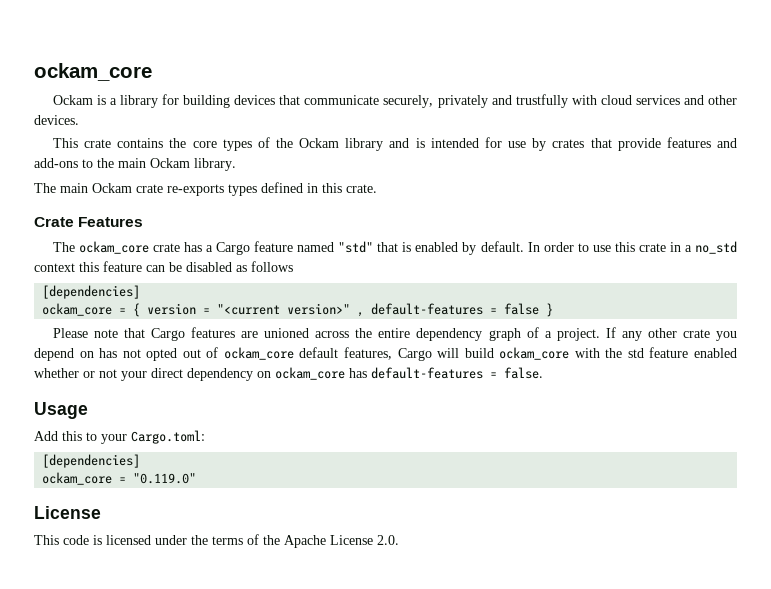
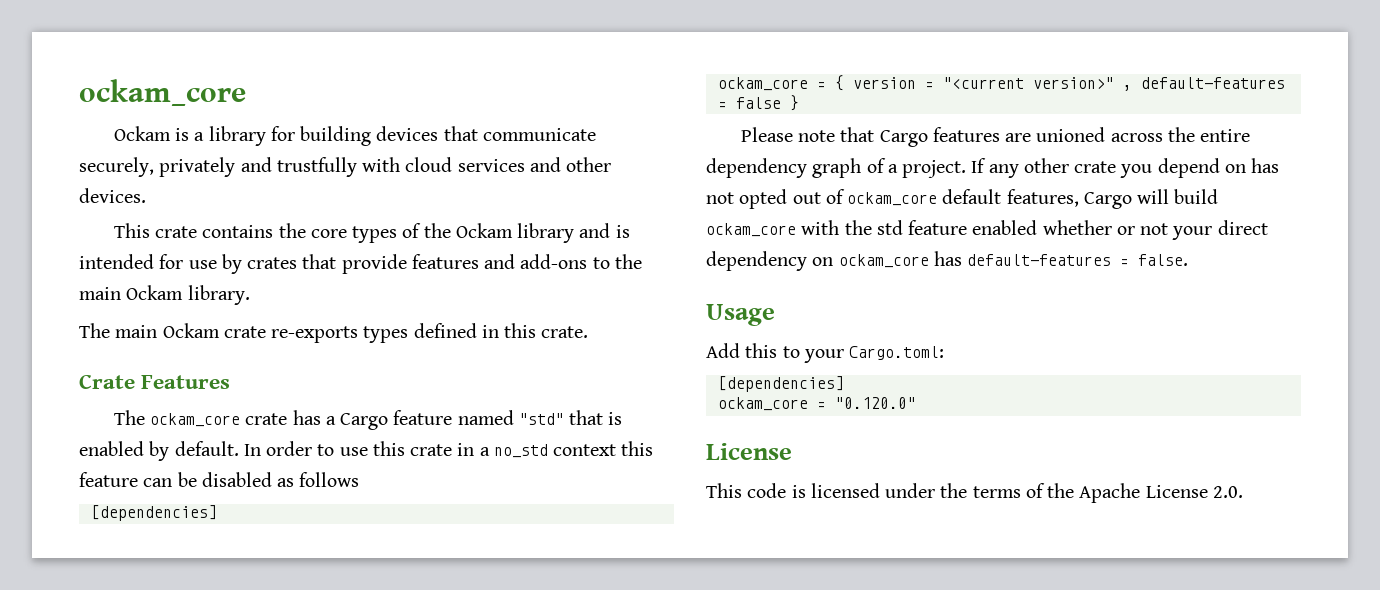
[133,473,197,484] "0.119.0" -> [834,397,916,409] "0.120.0"

